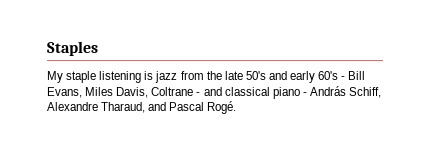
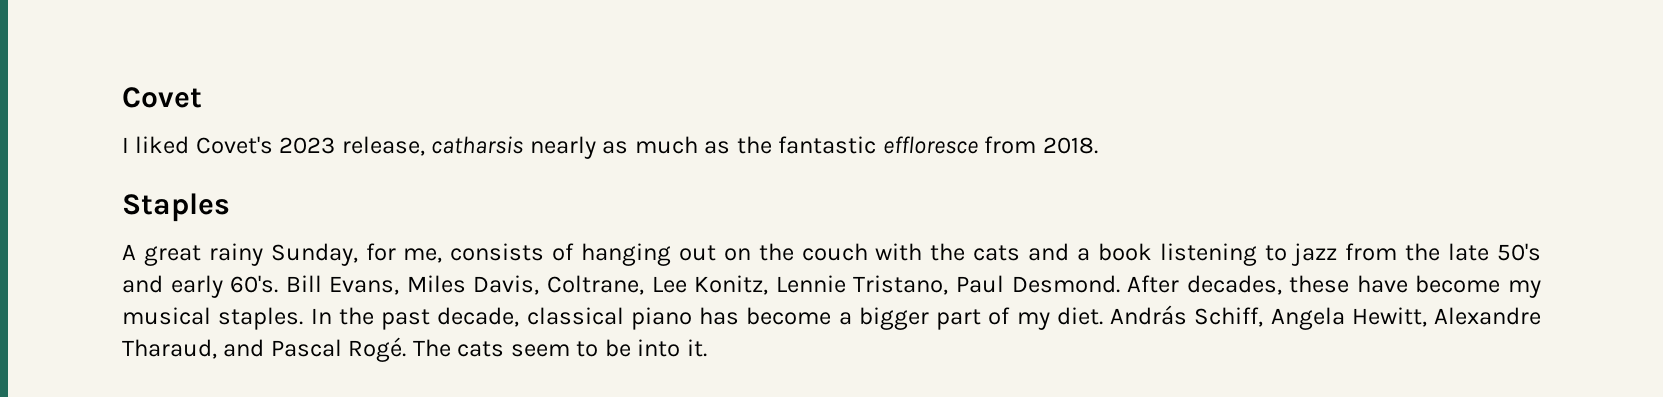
[47,41,98,56] [47,71,154,83] Staples // My staple listening is -> [122,87,202,108] [122,136,1098,159] [122,193,230,222] [122,243,1287,266] Covet // I liked Covet's 2023 release, catharsis nearly as much as the fantastic effloresce from 2018. // Staples // A great rainy Sunday, for me, consists of hanging out on the couch with the cats and a book listening to
[318,71,346,80] 60's - -> [230,275,279,293] 60's.
[151,86,382,99] Coltrane - and classical piano - András Schiff, -> [547,275,1541,298] [122,305,1427,330] Coltrane, Lee Konitz, Lennie Tristano, Paul Desmond. After decades, these have become my musical staples. In the past decade, classical piano has become a bigger part of my diet. András Schiff, Angela Hewitt,
(237, 107) none -> [412,339,707,357] The cats seem to be into it.

